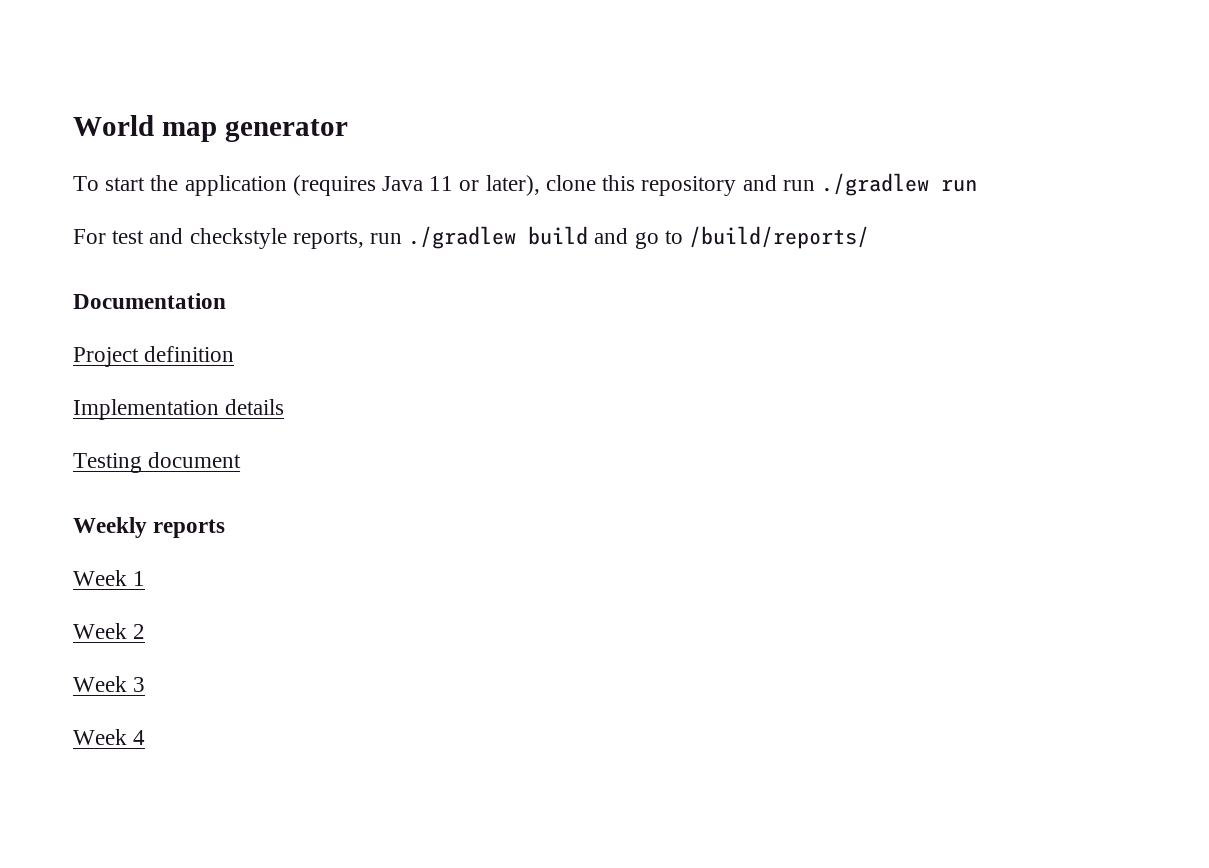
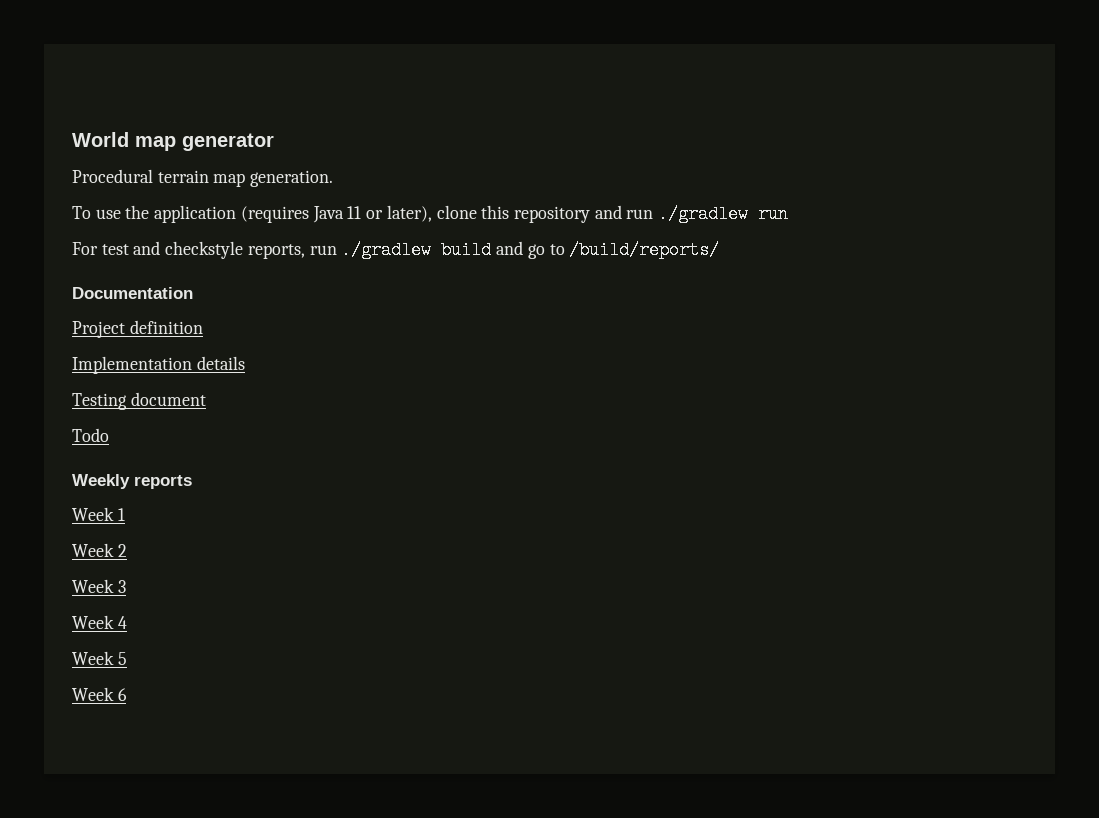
(348, 130) none -> [72,169,334,187] // Procedural terrain map generation.
[105,177,146,191] start -> [95,209,121,219] use
(242, 460) none -> [72,428,109,442] // Todo
(146, 737) none -> [72,651,127,665] [72,687,127,701] // Week 5 // Week 6

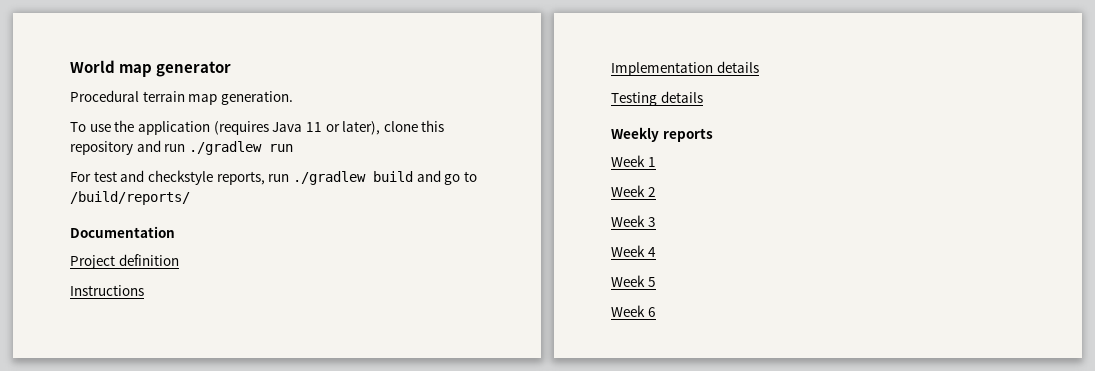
(203, 327) none -> [70,285,144,296] // Instructions
[130,392,206,406] [72,428,109,442] document // Todo -> [660,91,703,103] details

